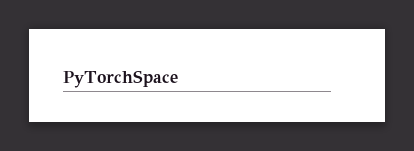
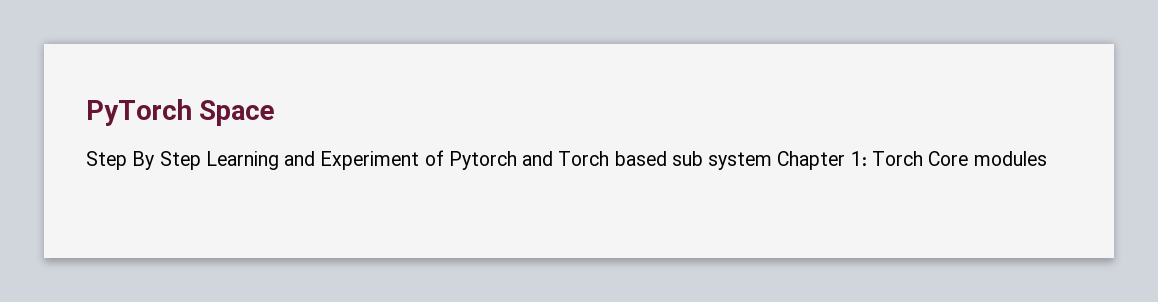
[63,70,178,88] PyTorchSpace -> [86,99,276,126] [86,150,1047,170] PyTorch Space // Step By Step Learning and Experiment of Pytorch and Torch based sub system Chapter 1: Torch Core modules

